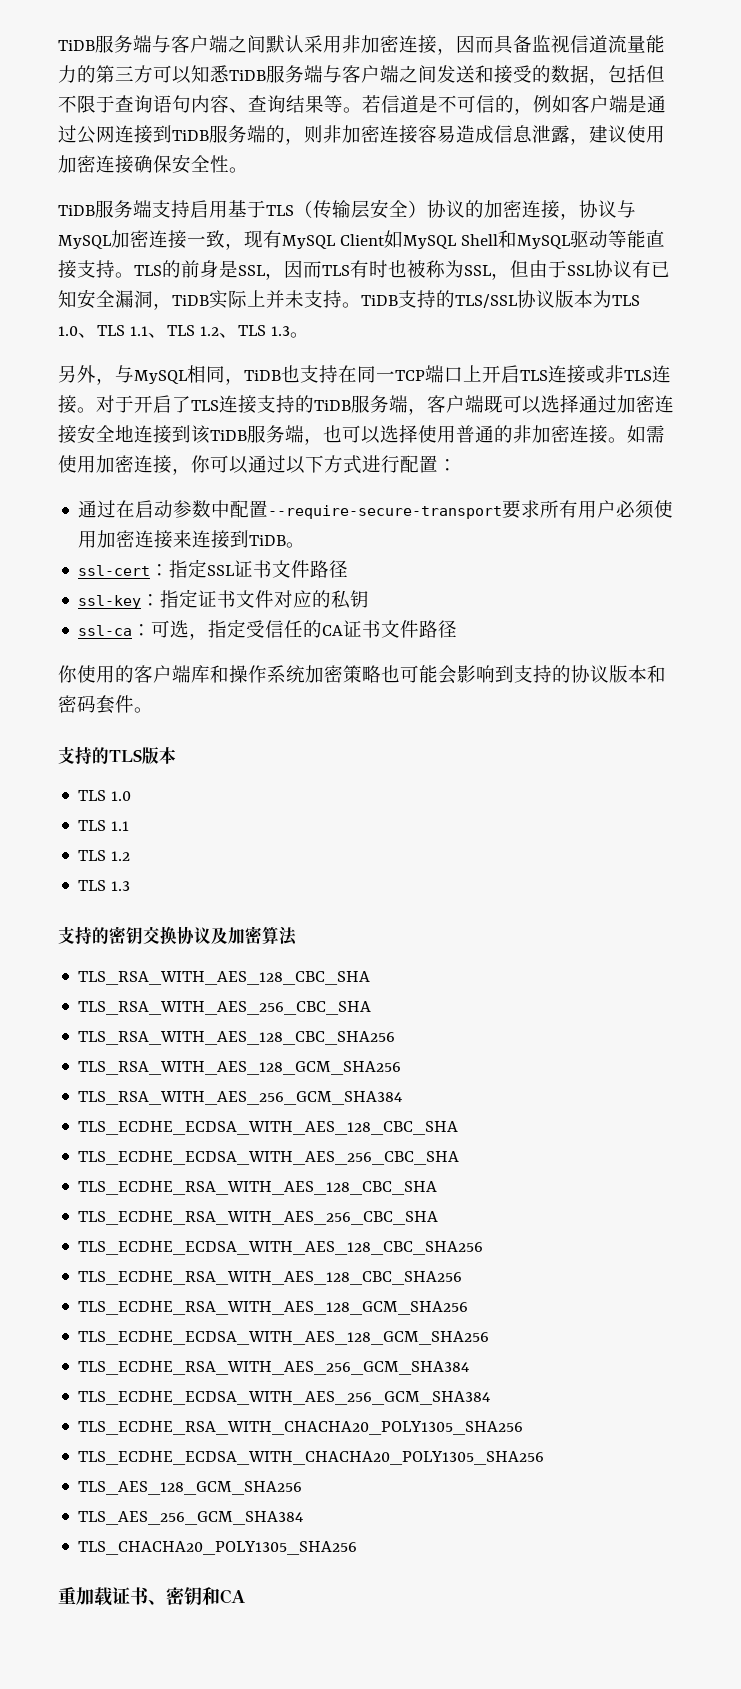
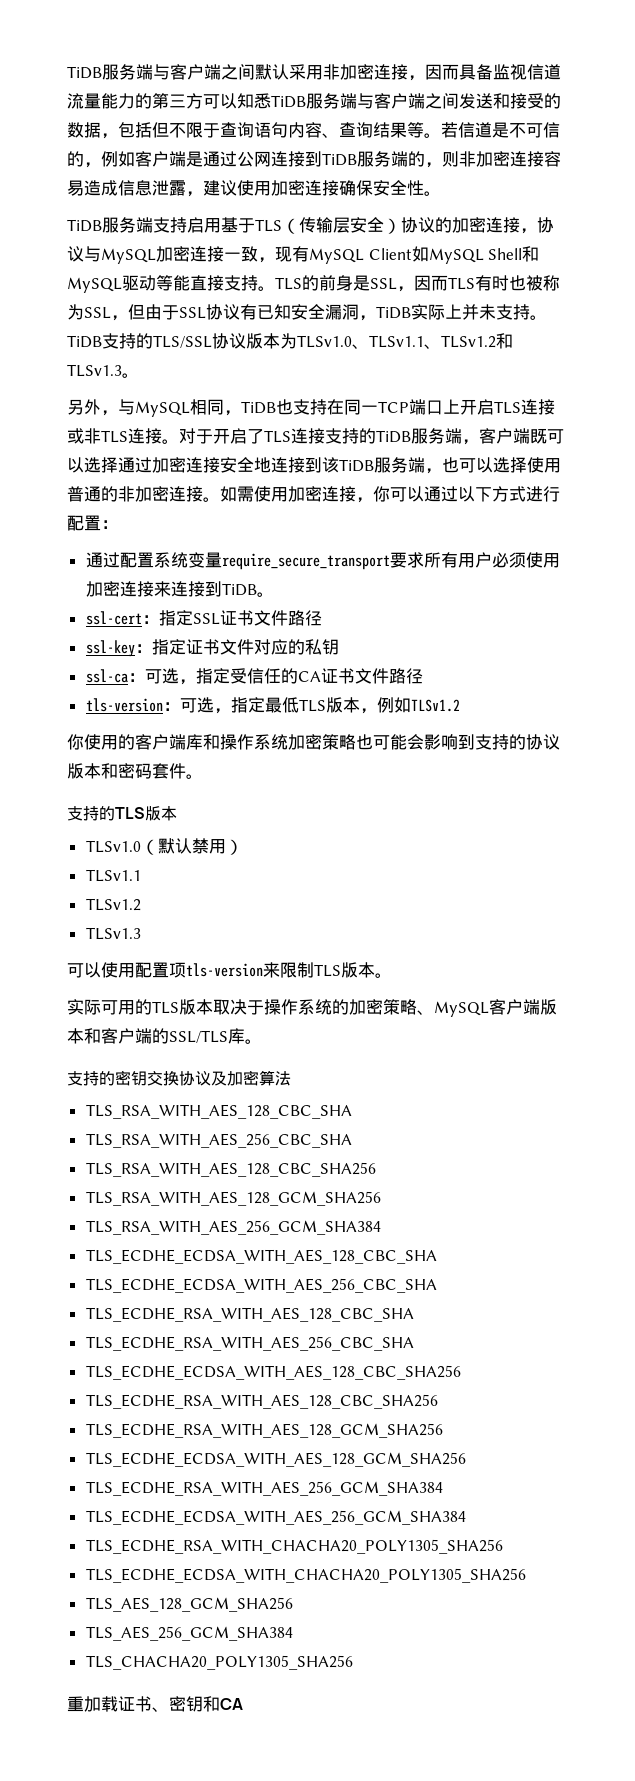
[612,295,640,306] [58,325,290,338] TLS 1.0、TLS 1.1、TLS 1.2、TLS 1.3 -> [297,333,513,349] [67,364,122,377] TLSv1.0、TLSv1.1、TLSv1.2和TLSv1.3
[116,500,503,519] 在启动参数中配置--require-secure-transport -> [119,552,390,570] 配置系统变量require_secure_transport
(458, 629) none -> [85,697,460,714] // tls-version：可选，指定最低TLS版本，例如TLSv1.2
[78,790,132,801] [78,820,130,831] [78,850,131,861] [78,880,131,891] TLS 1.0 // TLS 1.1 // TLS 1.2 // TLS 1.3 -> [85,838,243,855] [85,869,141,882] [85,898,141,911] [85,927,141,940] [67,962,392,978] [67,999,557,1017] [67,1028,262,1044] TLSv1.0（默认禁用） // TLSv1.1 // TLSv1.2 // TLSv1.3 // 可以使用配置项tls-version来限制TLS版本。 // 实际可用的TLS版本取决于操作系统的加密策略、MySQL客户端版本和客户端的SSL/TLS库。

